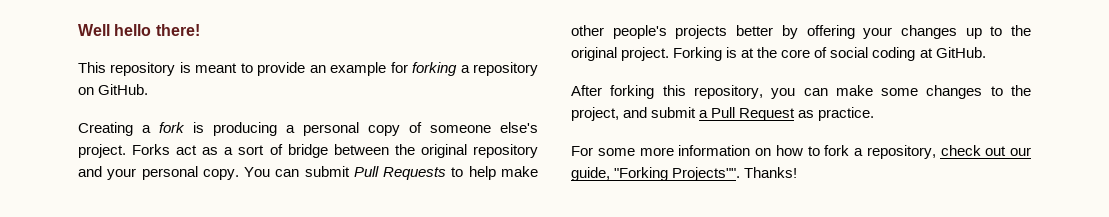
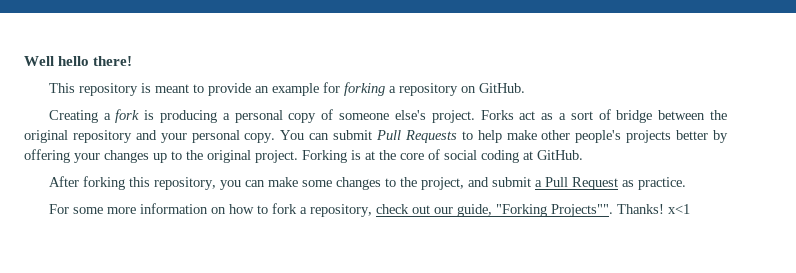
(798, 172) none -> [667,204,690,214] x<1

